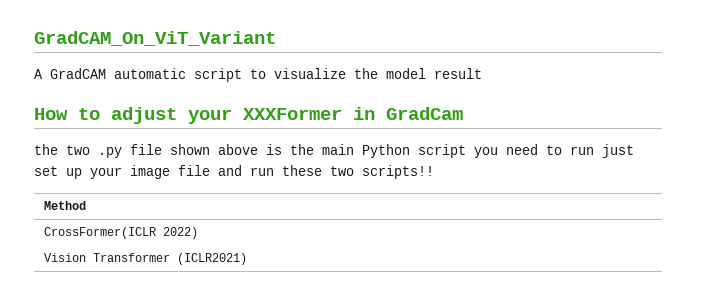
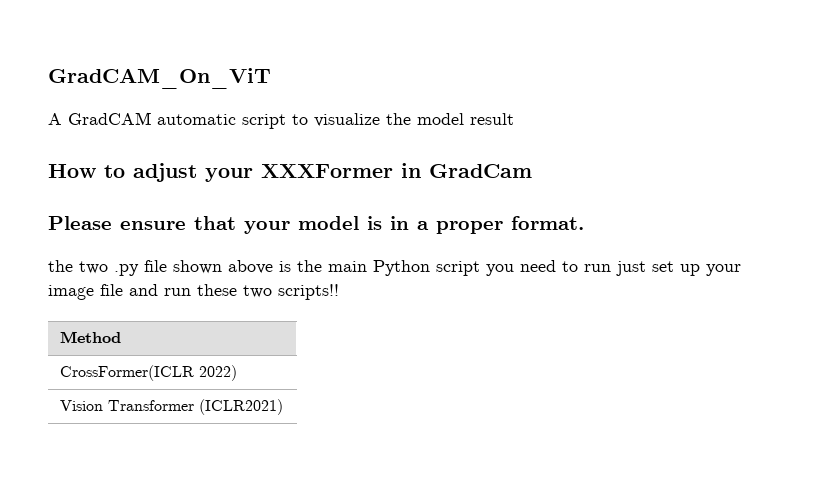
[34,31,276,46] GradCAM_On_ViT_Variant -> [48,68,271,89] GradCAM_On_ViT
(463, 113) none -> [48,216,584,234] // Please ensure that your model is in a proper format.

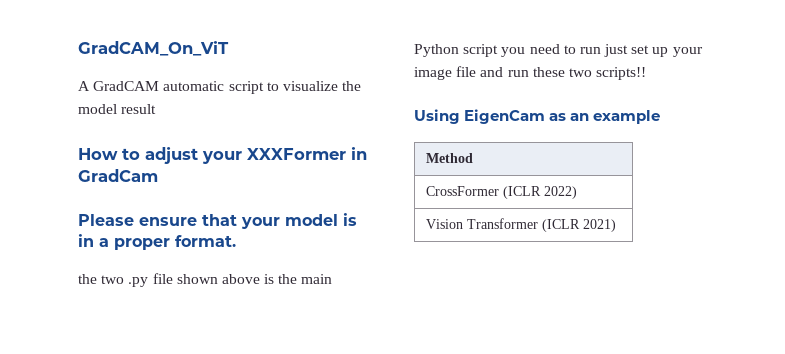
(339, 292) none -> [414,109,661,124] // Using EigenCam as an example
[59,365,194,381] CrossFormer(ICLR -> [426,186,542,199] CrossFormer (ICLR
[198,399,283,415] (ICLR2021) -> [542,219,617,232] (ICLR 2021)

